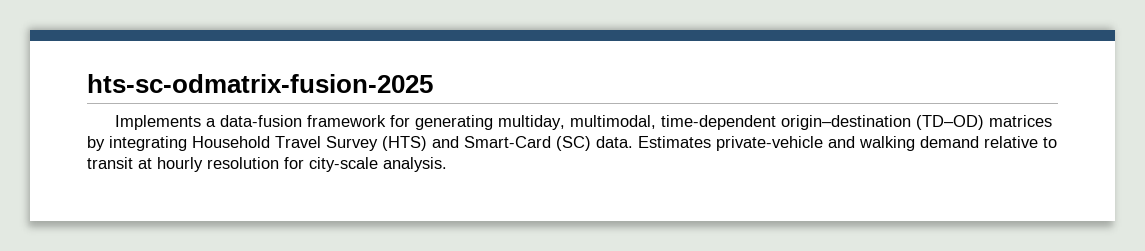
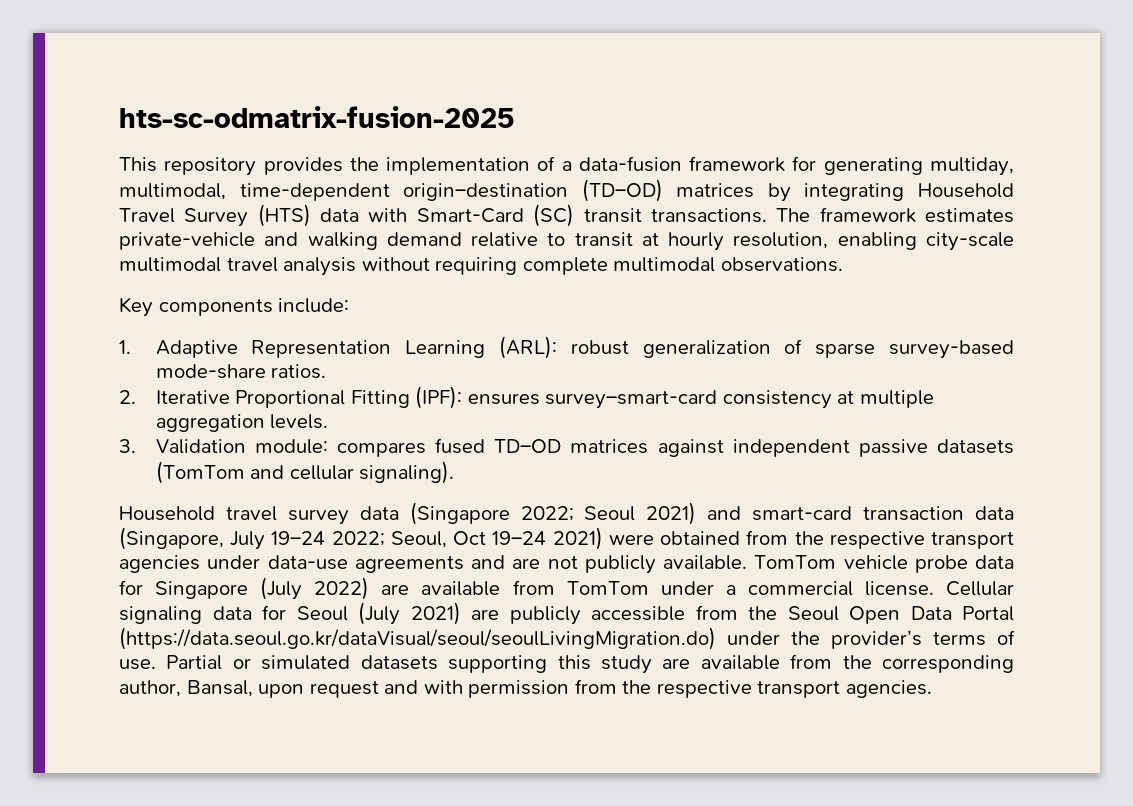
[115,115,202,130] Implements -> [119,156,556,176] This repository provides the implementation of
[432,136,711,151] and Smart-Card (SC) data. Estimates -> [320,204,1015,227] data with Smart-Card (SC) transit transactions. The framework estimates
[207,157,447,172] resolution for city-scale analysis. -> [733,232,1014,251] [119,257,843,276] [119,297,350,317] [119,336,1015,359] [155,364,327,379] [119,386,934,409] [155,414,329,432] [119,438,1014,457] [155,461,455,484] [119,502,1014,525] [119,527,1015,550] [119,555,1014,574] [119,577,1015,600] [119,602,1014,625] [119,627,1015,650] [119,654,1014,674] [119,679,932,698] resolution, enabling city-scale multimodal travel analysis without requiring complete multimodal observations. // Key components include: // 1. Adaptive Representation Learning (ARL): robust generalization of sparse survey-based mode-share ratios. // 2. Iterative Proportional Fitting (IPF): ensures survey–smart-card consistency at multiple aggregation levels. // 3. Validation module: compares fused TD–OD matrices against independent passive datasets (TomTom and cellular signaling). // Household travel survey data (Singapore 2022; Seoul 2021) and smart-card transaction data (Singapore, July 19–24 2022; Seoul, Oct 19–24 2021) were obtained from the respective transport agencies under data-use agreements and are not publicly available. TomTom vehicle probe data for Singapore (July 2022) are available from TomTom under a commercial license. Cellular signaling data for Seoul (July 2021) are publicly accessible from the Seoul Open Data Portal (https://data.seoul.go.kr/dataVisual/seoul/seoulLivingMigration.do) under the provider’s terms of use. Partial or simulated datasets supporting this study are available from the corresponding author, Bansal, upon request and with permission from the respective transport agencies.

